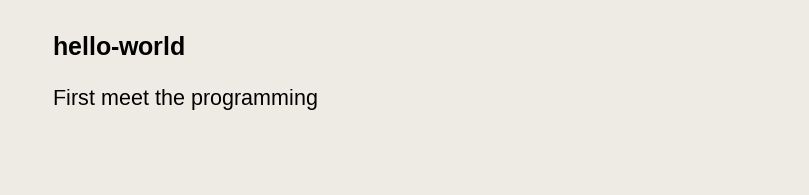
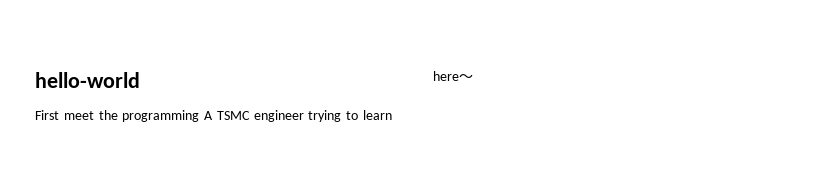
(318, 99) none -> [204,110,392,122] [433,71,473,81] A TSMC engineer trying to learn here～

